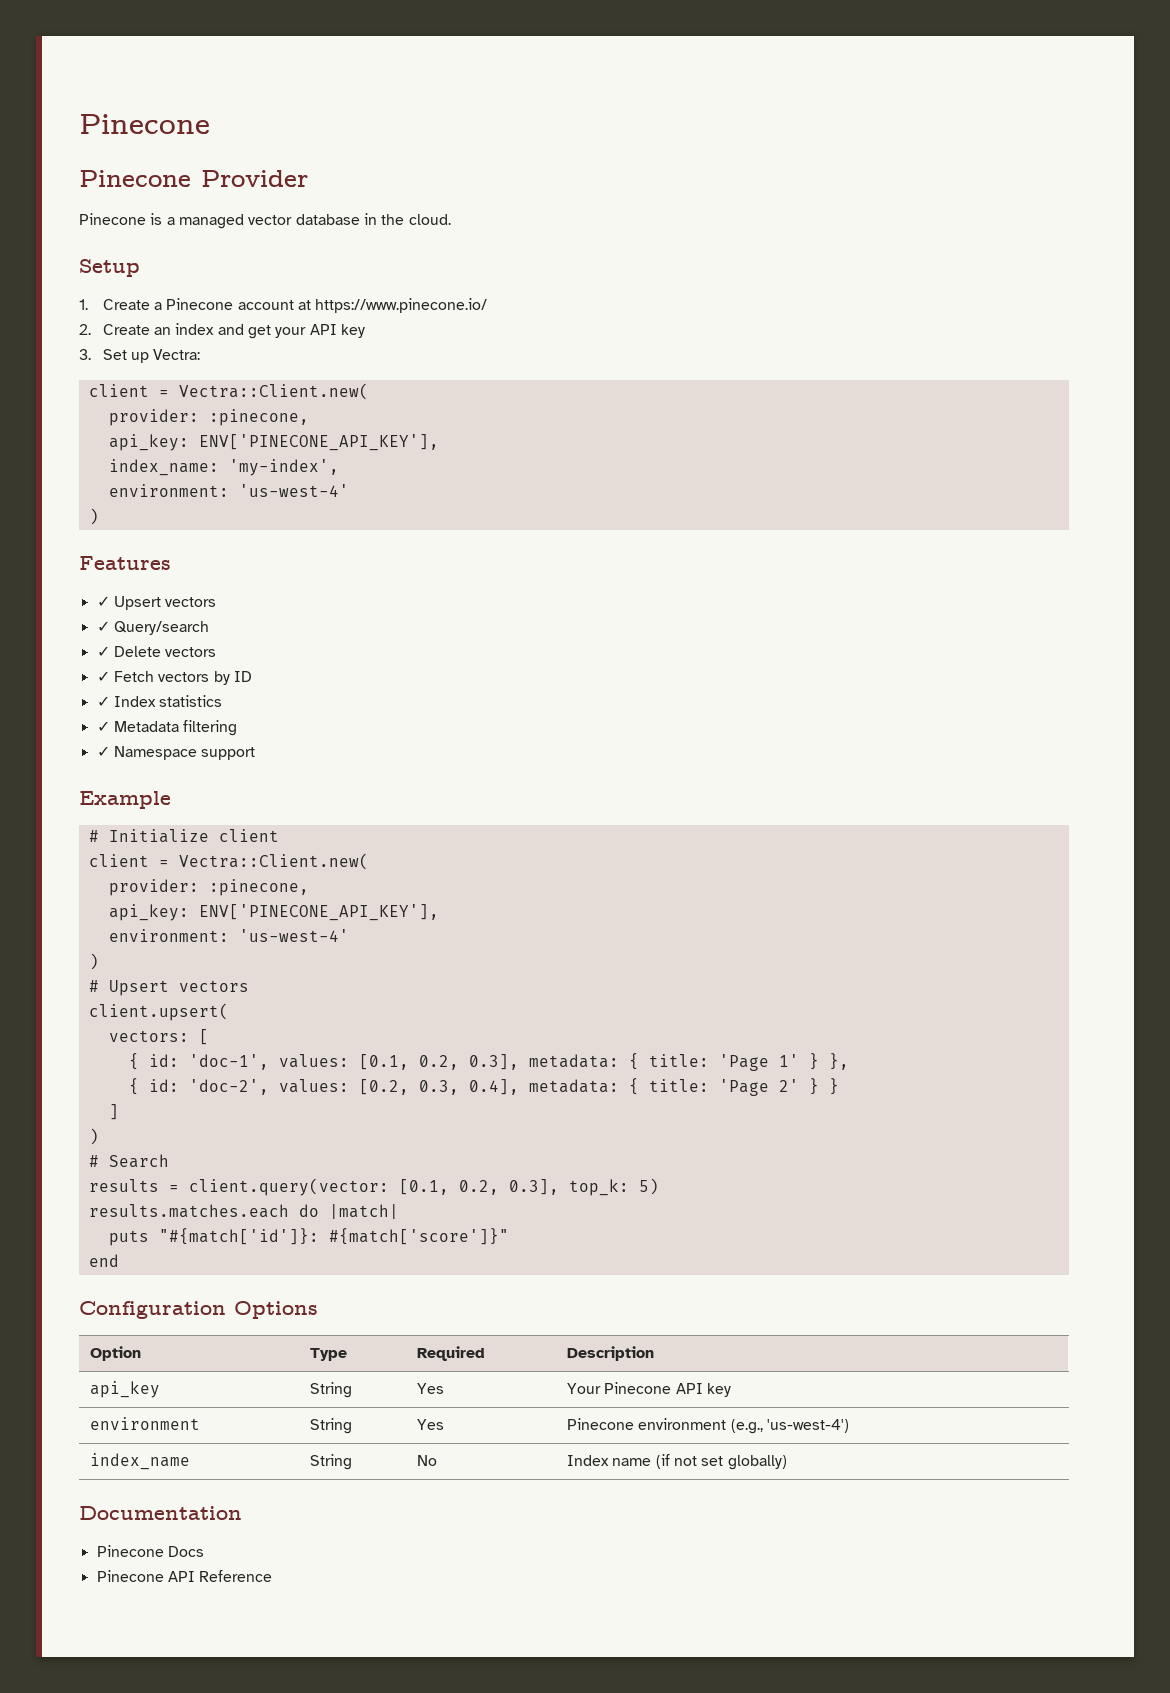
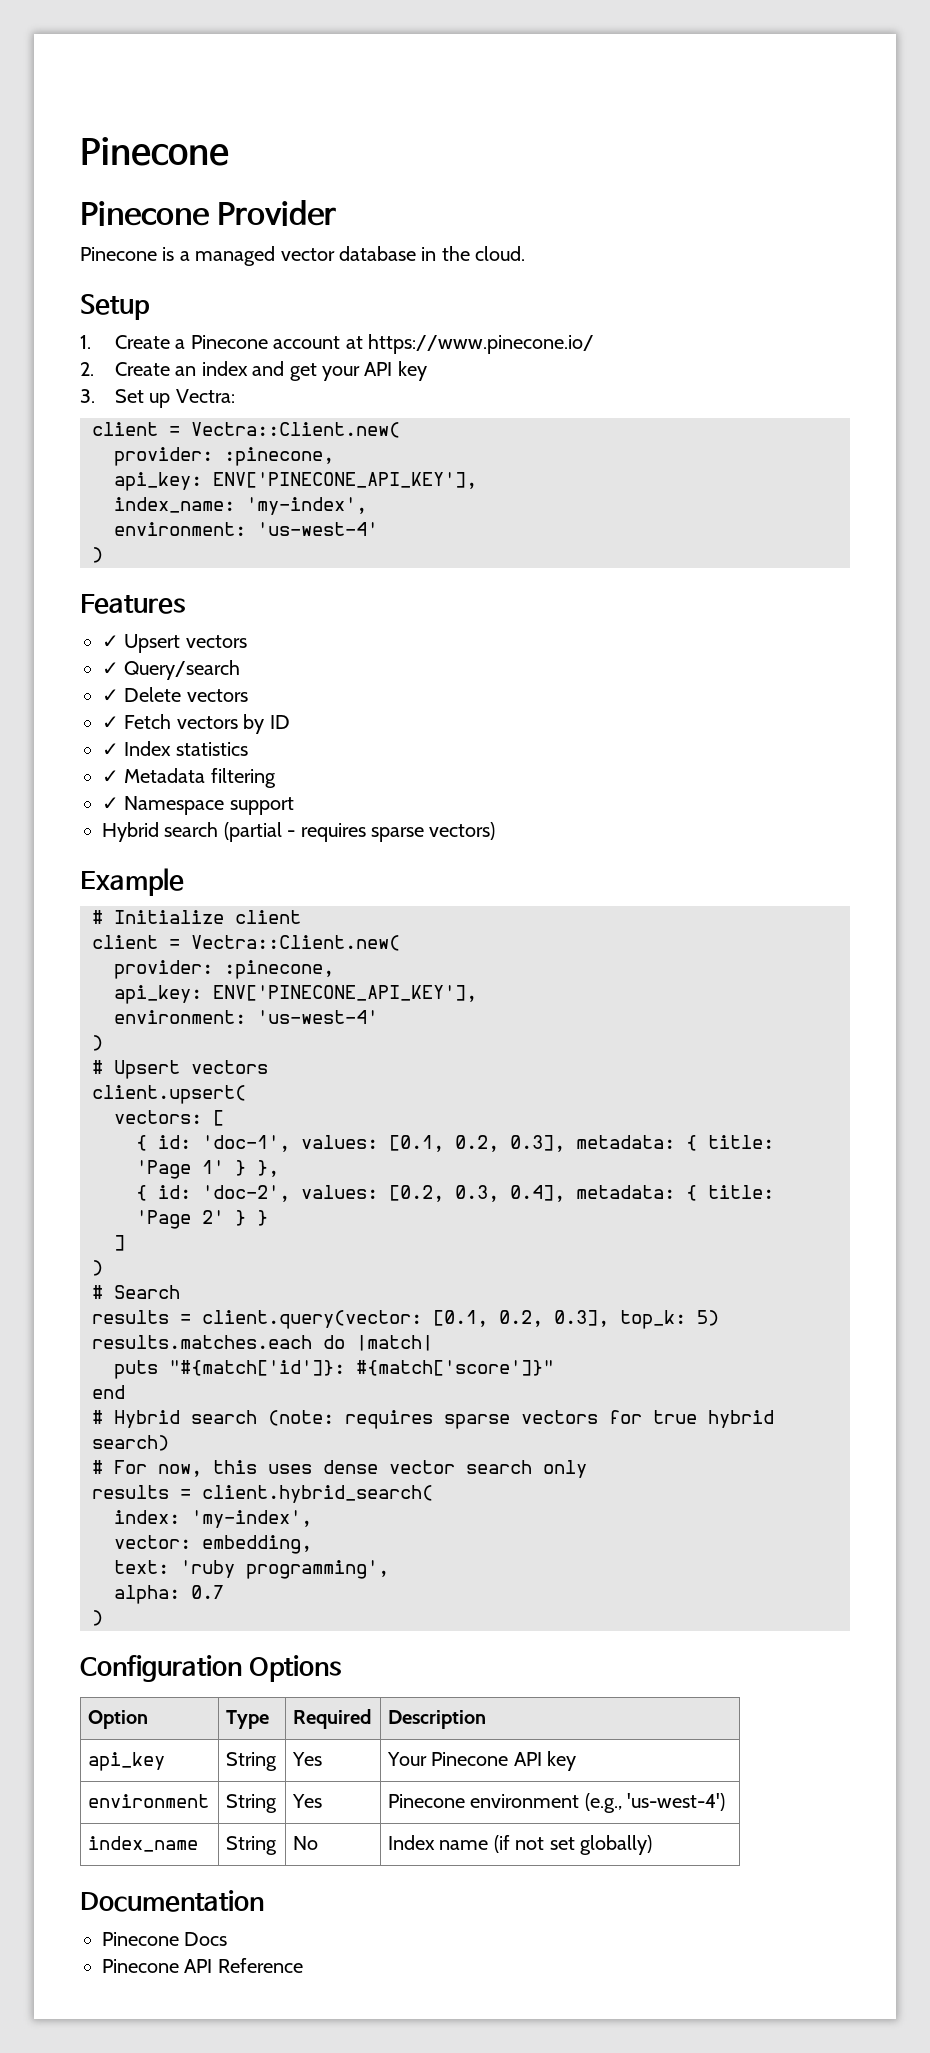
(256, 753) none -> [102,822,496,842] // Hybrid search (partial - requires sparse vectors)
(119, 1260) none -> [92,1410,774,1429] [92,1435,169,1451] [92,1460,587,1478] [92,1485,433,1503] [114,1510,312,1528] [114,1535,312,1554] [114,1560,389,1579] [114,1585,224,1604] [92,1610,103,1626] // # Hybrid search (note: requires sparse vectors for true hybrid search) // # For now, this uses dense vector search only // results = client.hybrid_search( // index: 'my-index', // vector: embedding, // text: 'ruby programming', // alpha: 0.7 // )

